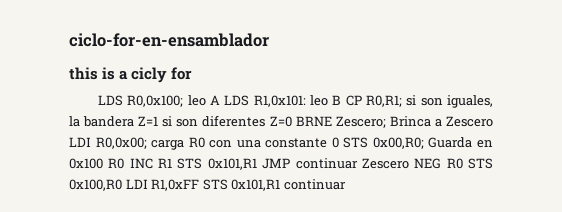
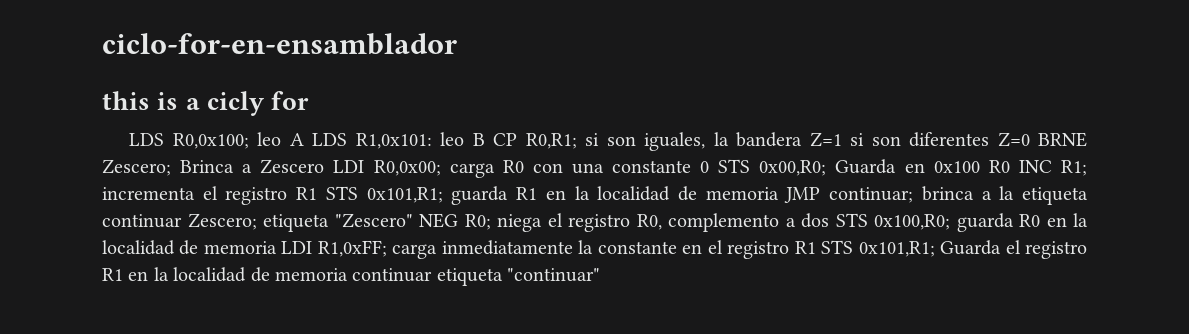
[158,158,494,170] [69,179,346,191] R1 STS 0x101,R1 JMP continuar Zescero NEG R0 STS 0x100,R0 LDI R1,0xFF STS 0x101,R1 continuar -> [1060,160,1087,176] [102,186,1088,205] [102,213,1088,232] [102,240,1087,259] [102,267,601,286] R1; incrementa el registro R1 STS 0x101,R1; guarda R1 en la localidad de memoria JMP continuar; brinca a la etiqueta continuar Zescero; etiqueta "Zescero" NEG R0; niega el registro R0, complemento a dos STS 0x100,R0; guarda R0 en la localidad de memoria LDI R1,0xFF; carga inmediatamente la constante en el registro R1 STS 0x101,R1; Guarda el registro R1 en la localidad de memoria continuar etiqueta "continuar"

